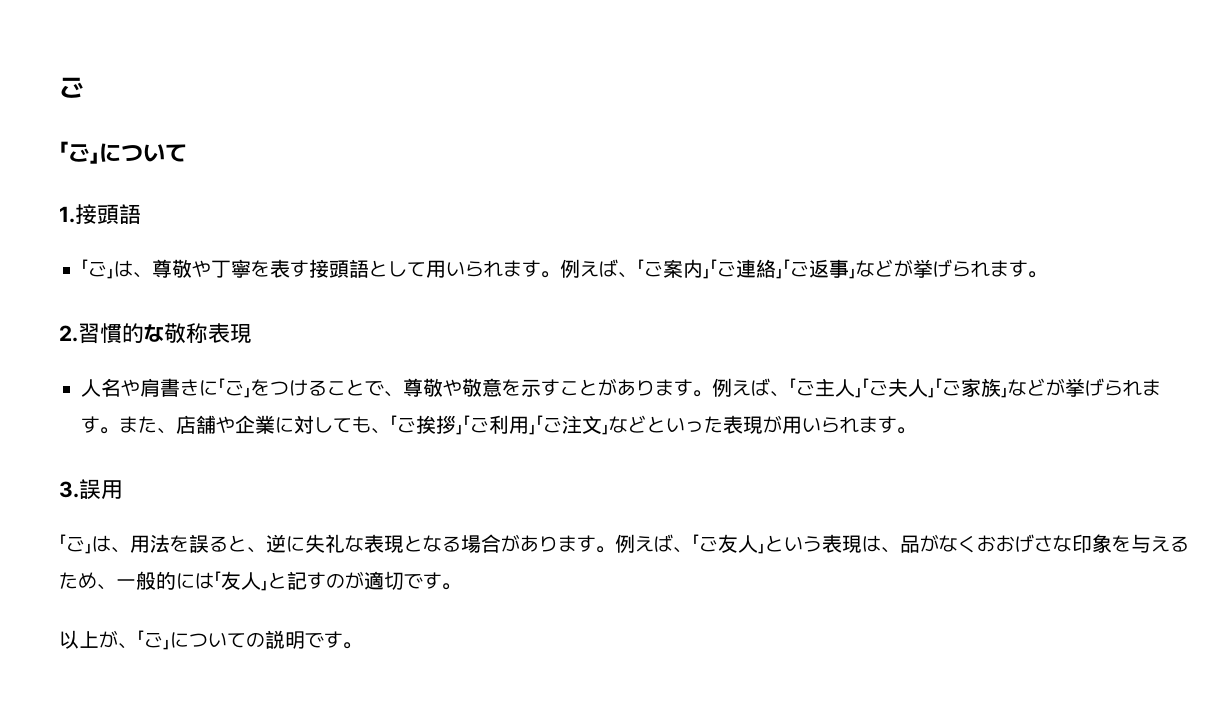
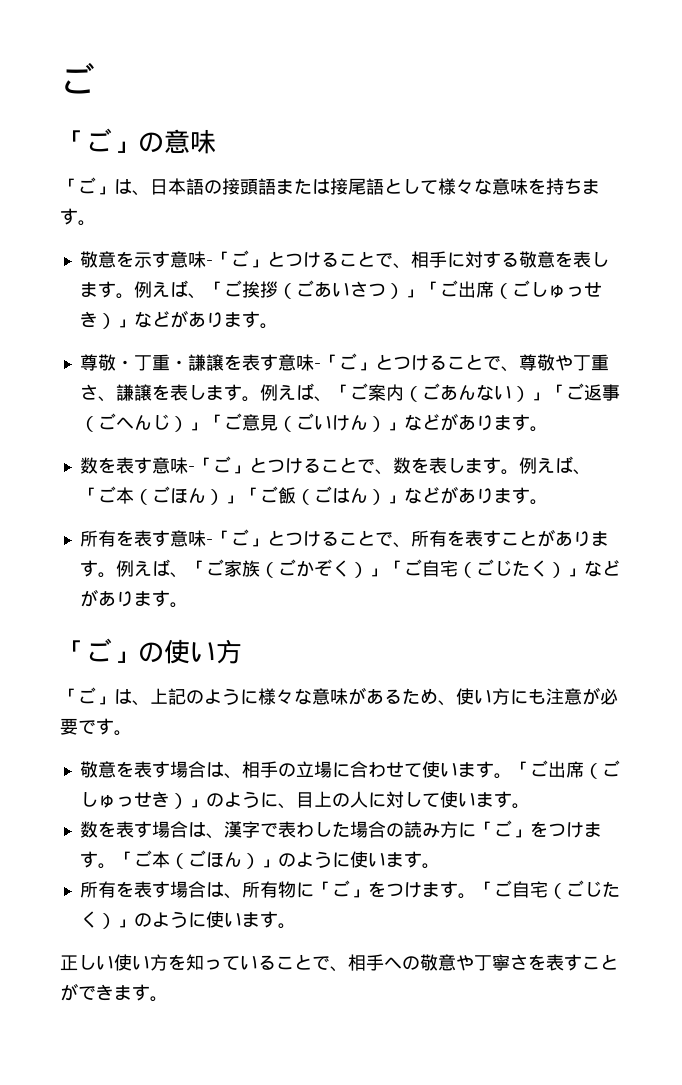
[99,143,187,162] [59,204,141,224] [81,259,503,279] について // 1.接頭語 // 「ご」は、尊敬や丁寧を表す接頭語として用いられ -> [138,129,216,154] [60,177,600,196] [60,208,96,226] [79,250,609,269] [79,280,602,299] [79,310,278,329] [79,353,609,372] [79,384,206,402] の意味 // 「ご」は、日本語の接頭語または接尾語として様々な意味を持ちます。 // 敬意を示す意味-「ご」とつけることで、相手に対する敬意を表します。例えば、「ご挨拶（ごあいさつ）」「ご出席（ごしゅっせき）」などがあります。 // 尊敬・丁重・謙譲を表す意味-「ご」とつけることで、尊敬や丁重さ、謙譲を表し
[703,259,1047,279] [59,323,252,344] [81,378,541,398] 」「ご連絡」「ご返事」などが挙げられます。 // 2.習慣的な敬称表現 // 人名や肩書きに「ご」をつけることで、尊敬や敬意を示 -> [403,383,620,402] [79,413,548,432] [79,456,591,475] [79,486,548,505] [79,529,483,548] （ごあんない）」「ご返事（ごへんじ）」「ご意見（ごいけん）」などがあります。 // 数を表す意味-「ご」とつけることで、数を表します。例えば、「ご本（ごほん）」「ご飯（ごはん）」などがあります。 // 所有を表す意味-「ご」とつけることで、所有を表
[815,378,1161,398] [81,415,916,435] [59,479,123,499] [59,534,1189,554] [59,571,461,591] [59,630,324,650] 主人」「ご夫人」「ご家族」などが挙げられます。また、店舗や企業に対しても、「ご挨拶」「ご利用」「ご注文」などといった表現が用いられます。 // 3.誤用 // 「ご」は、用法を誤ると、逆に失礼な表現となる場合があります。例えば、「ご友人」という表現は、品がなくおおげさな印象を与えるため、一般的には「友人」と記すのが適切です。 // 以上が、「ご」についての説明で -> [223,559,620,578] [79,589,188,608] [60,638,242,664] [60,687,618,706] [60,718,132,736] [79,760,620,779] [79,791,530,809] [79,820,602,839] [79,850,440,869] [79,880,620,899] [79,911,296,929] [60,954,618,972] [60,983,132,1001] 家族（ごかぞく）」「ご自宅（ごじたく）」などがあります。 // 「ご」の使い方 // 「ご」は、上記のように様々な意味があるため、使い方にも注意が必要です。 // 敬意を表す場合は、相手の立場に合わせて使います。「ご出席（ごしゅっせき）」のように、目上の人に対して使います。 // 数を表す場合は、漢字で表わした場合の読み方に「ご」をつけます。「ご本（ごほん）」のように使います。 // 所有を表す場合は、所有物に「ご」をつけます。「ご自宅（ごじたく）」のように使います。 // 正しい使い方を知っていることで、相手への敬意や丁寧さを表すことができま

